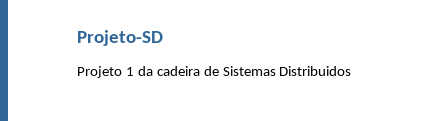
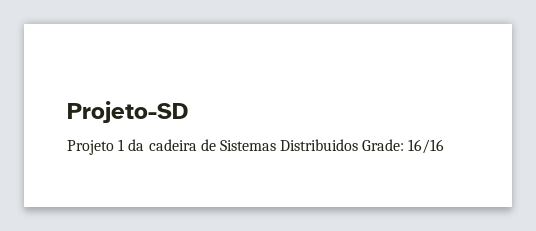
(352, 71) none -> [362,139,445,154] Grade: 16/16

